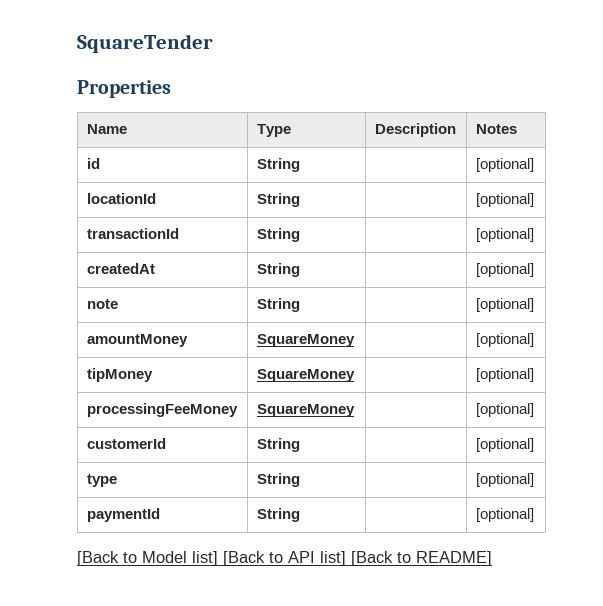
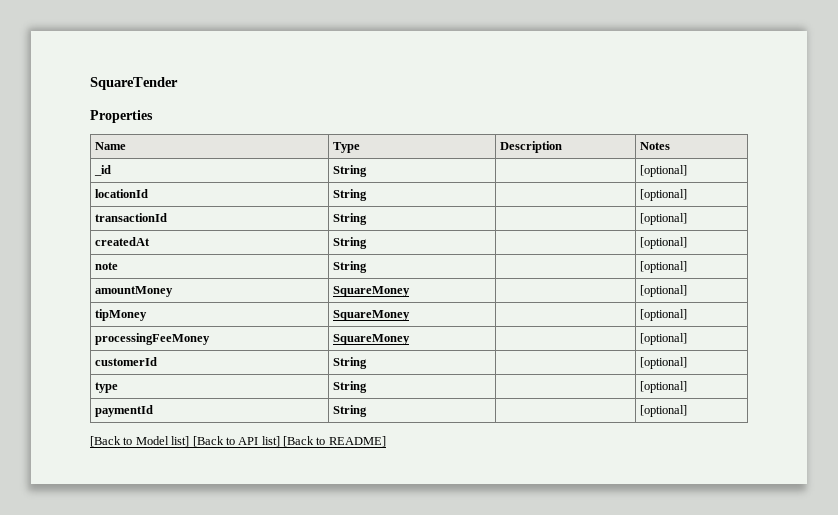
[86,158,100,169] id -> [94,165,112,176] _id

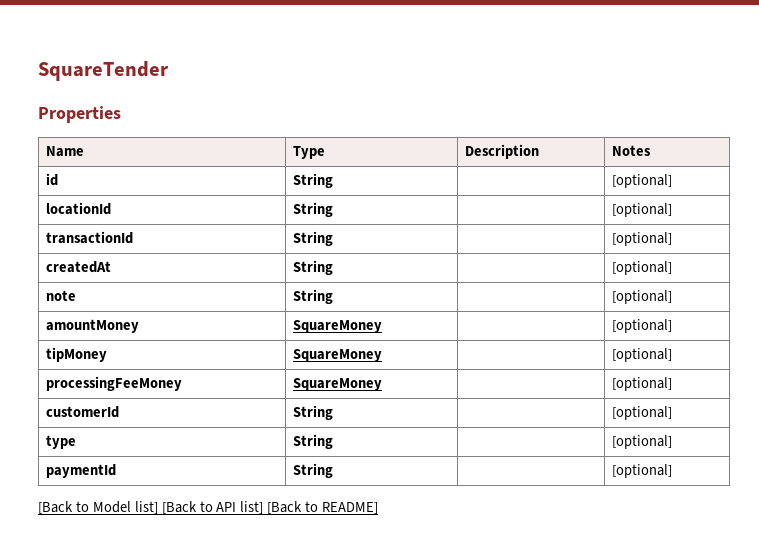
[94,165,112,176] _id -> [45,173,58,186] id

